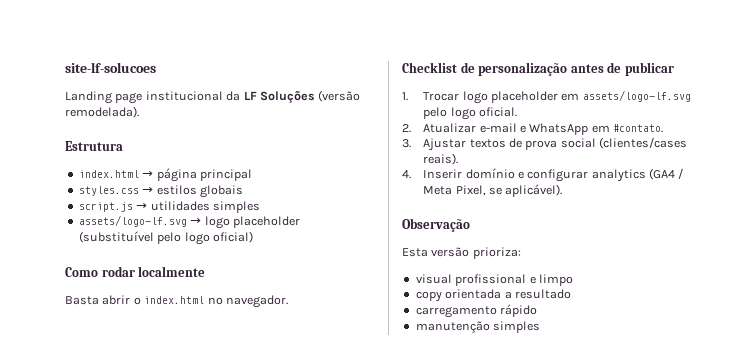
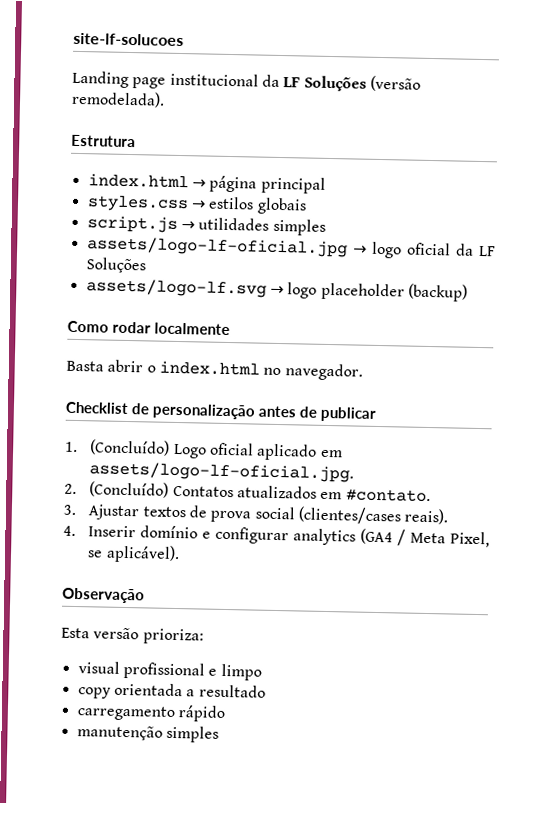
(260, 207) none -> [86,236,496,259] [85,257,146,274] // assets/logo-lf-oficial.jpg → logo oficial da LF Soluções
[78,231,253,245] (substituível pelo logo oficial) -> [407,283,468,302] (backup)
[423,90,691,104] [423,107,517,120] [402,123,589,135] Trocar logo placeholder em assets/logo-lf.svg pelo logo oficial. // 2. Atualizar e-mail e WhatsApp -> [90,439,343,461] [89,461,355,483] [64,481,317,499] (Concluído) Logo oficial aplicado em assets/logo-lf-oficial.jpg. // 2. (Concluído) Contatos atualizados

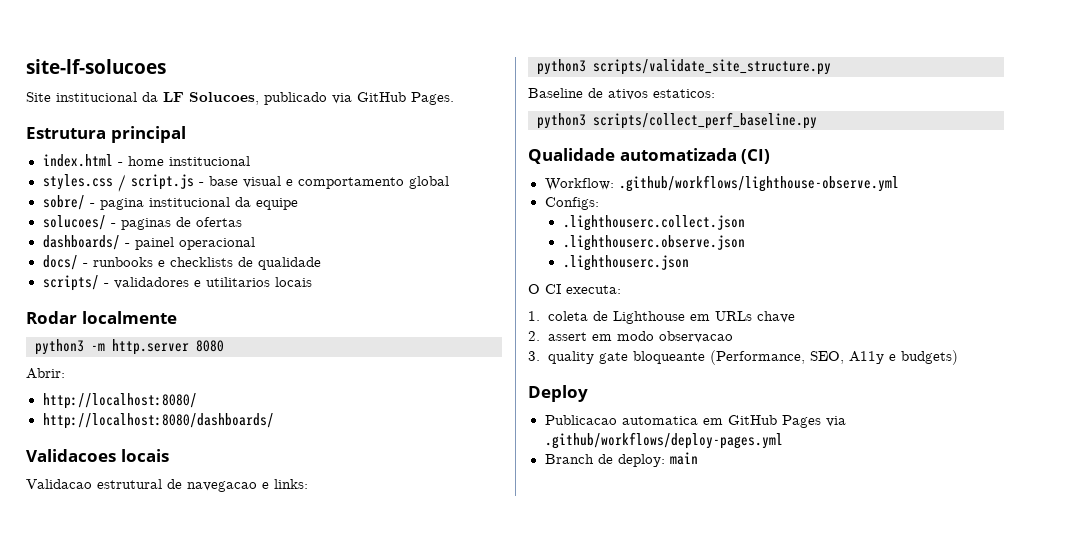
[72,70,167,89] Landing page -> [26,92,51,102] Site
[303,75,421,92] [71,90,165,108] Soluções (versão remodelada). -> [189,92,454,105] Solucoes, publicado via GitHub Pages.
[87,173,326,194] [86,195,307,215] [86,215,326,236] [86,236,496,259] [85,257,146,274] [85,278,468,302] [67,320,231,336] [66,359,363,381] [65,401,378,422] [65,439,343,461] [89,461,355,483] [64,481,431,503] [63,504,449,525] [63,525,491,548] [87,544,180,564] [62,587,145,604] [61,627,204,645] [77,661,262,681] [77,682,266,699] [76,705,226,723] [76,725,219,743] // index.html → página principal // styles.css → estilos globais // script.js → utilidades simples // assets/logo-lf-oficial.jpg → logo oficial da LF Soluções // assets/logo-lf.svg → logo placeholder (backup) // Como rodar localmente // Basta abrir o index.html no navegador. // Checklist de personalização antes de publicar // 1. (Concluído) Logo oficial aplicado em assets/logo-lf-oficial.jpg. // 2. (Concluído) Contatos atualizados em #contato. // 3. Ajustar textos de prova social (clientes/cases reais). // 4. Inserir domínio e configurar analytics (GA4 / Meta Pixel, se aplicável). // Observação // Esta versão prioriza: // visual profissional e limpo // copy orientada a resultado // carregamento rápido // manutenção simples -> [110,126,186,143] [42,154,250,167] [42,174,449,192] [42,195,298,210] [42,215,242,230] [42,235,255,250] [42,255,321,270] [42,275,312,291] [26,311,177,324] [35,339,224,355] [26,368,65,379] [42,393,197,409] [42,413,274,429] [26,449,169,462] [26,479,308,492] [537,59,831,75] [528,88,715,100] [537,112,817,129] [528,148,771,164] [544,175,899,192] [544,197,599,210] [562,215,745,231] [562,235,745,251] [562,255,689,271] [528,284,621,294] [528,311,795,324] [528,331,733,343] [528,350,958,365] [528,385,588,402] [544,415,846,428] [544,432,783,449] [544,452,698,467] principal // index.html - home institucional // styles.css / script.js - base visual e comportamento global // sobre/ - pagina institucional da equipe // solucoes/ - paginas de ofertas // dashboards/ - painel operacional // docs/ - runbooks e checklists de qualidade // scripts/ - validadores e utilitarios locais // Rodar localmente // python3 -m http.server 8080 // Abrir: // http://localhost:8080/ // http://localhost:8080/dashboards/ // Validacoes locais // Validacao estrutural de navegacao e links: // python3 scripts/validate_site_structure.py // Baseline de ativos estaticos: // python3 scripts/collect_perf_baseline.py // Qualidade automatizada (CI) // Workflow: .github/workflows/lighthouse-observe.yml // Configs: // .lighthouserc.collect.json // .lighthouserc.observe.json // .lighthouserc.json // O CI executa: // 1. coleta de Lighthouse em URLs chave // 2. assert em modo observacao // 3. quality gate bloqueante (Performance, SEO, A11y e budgets) // Deploy // Publicacao automatica em GitHub Pages via .github/workflows/deploy-pages.yml // Branch de deploy: main

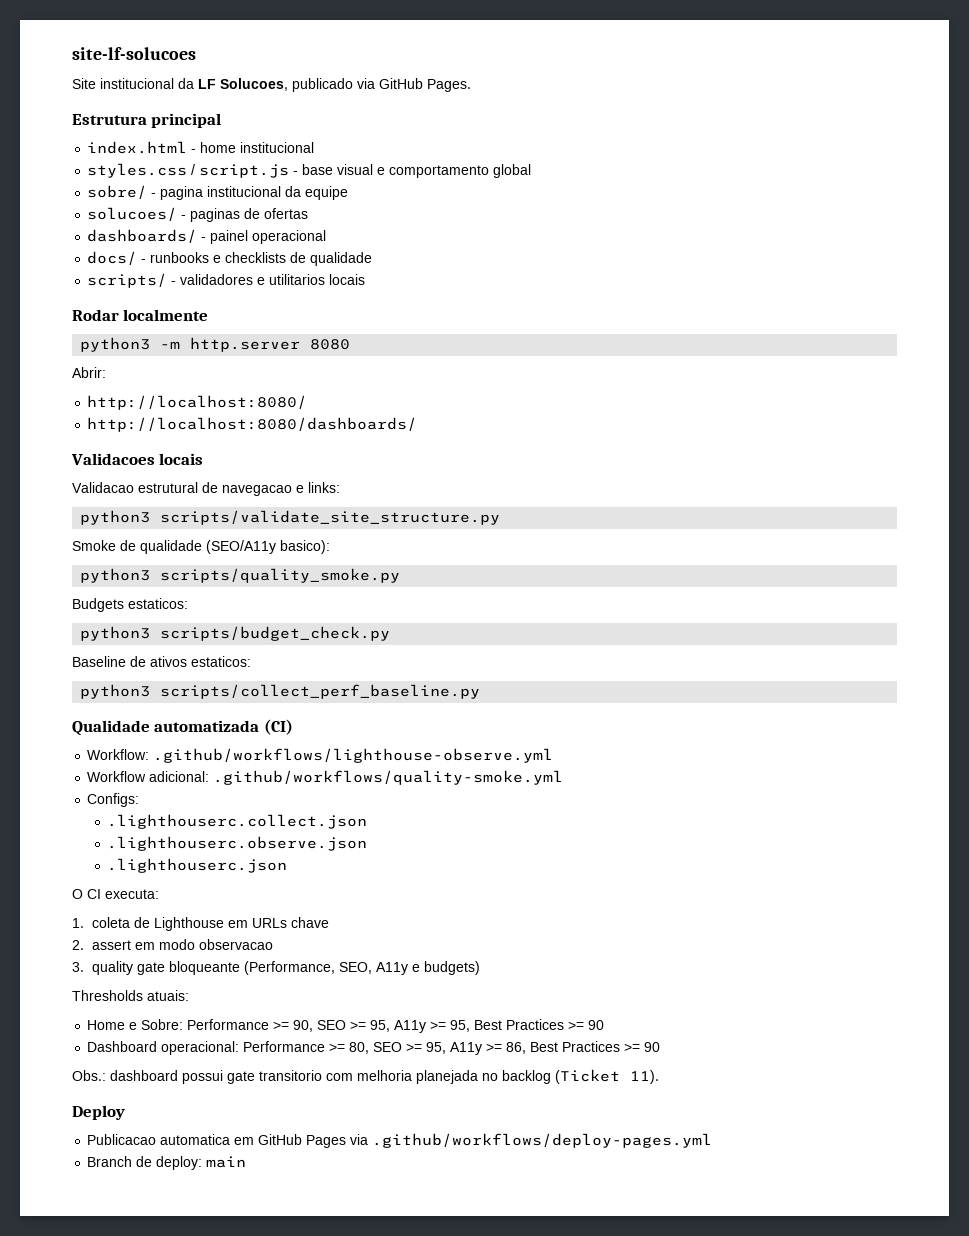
(831, 67) none -> [72,540,330,554] [80,568,401,583] [72,598,188,612] [80,626,391,641] // Smoke de qualidade (SEO/A11y basico): // python3 scripts/quality_smoke.py // Budgets estaticos: // python3 scripts/budget_check.py
(899, 183) none -> [87,770,564,785] // Workflow adicional: .github/workflows/quality-smoke.yml
(958, 357) none -> [72,990,189,1001] [87,1019,605,1033] [87,1041,661,1055] [72,1069,659,1084] // Thresholds atuais: // Home e Sobre: Performance >= 90, SEO >= 95, A11y >= 95, Best Practices >= 90 // Dashboard operacional: Performance >= 80, SEO >= 95, A11y >= 86, Best Practices >= 90 // Obs.: dashboard possui gate transitorio com melhoria planejada no backlog (Ticket 11).

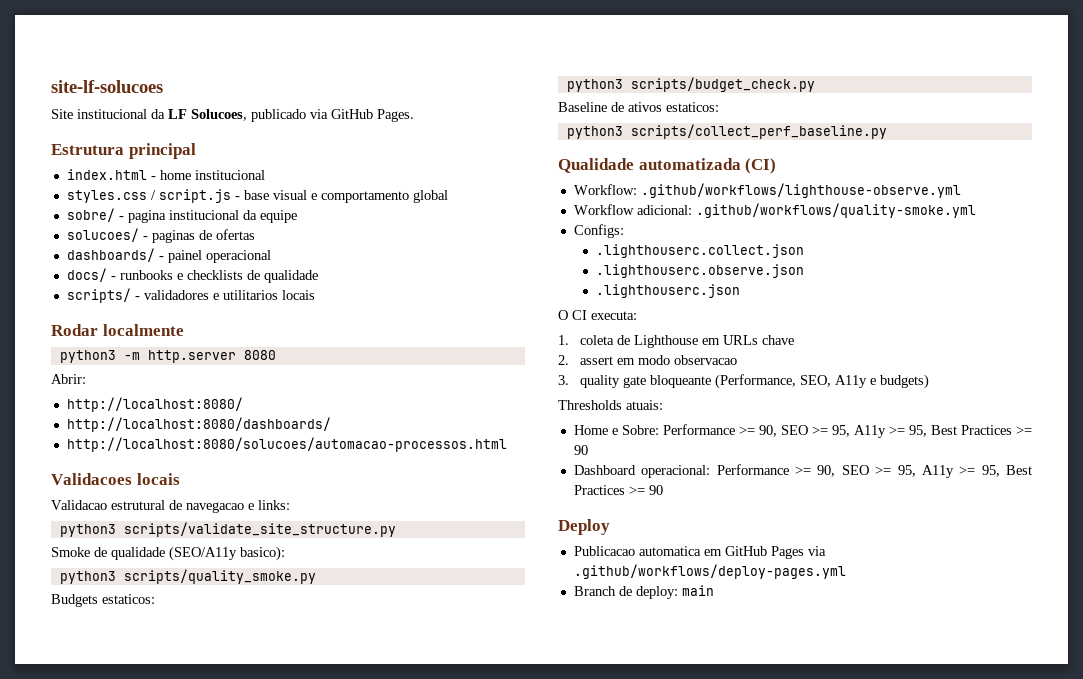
(418, 424) none -> [66,437,507,452] // http://localhost:8080/solucoes/automacao-processos.html
[349,1041,661,1055] [72,1069,659,1084] 80, SEO >= 95, A11y >= 86, Best Practices >= 90 // Obs.: dashboard possui gate transitorio com melhoria planejada no backlog (Ticket 11). -> [817,465,1032,478] [573,485,663,495] 90, SEO >= 95, A11y >= 95, Best Practices >= 90

